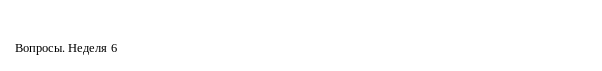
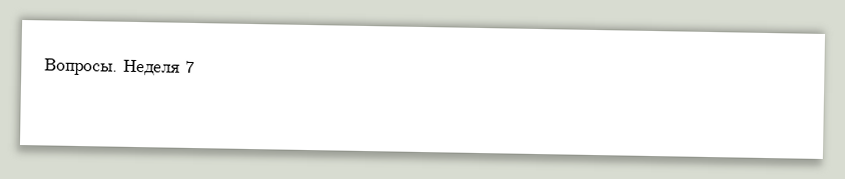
[110,44,117,52] 6 -> [185,60,195,74] 7

